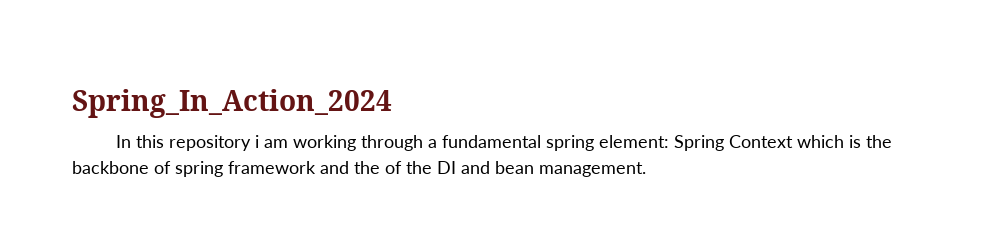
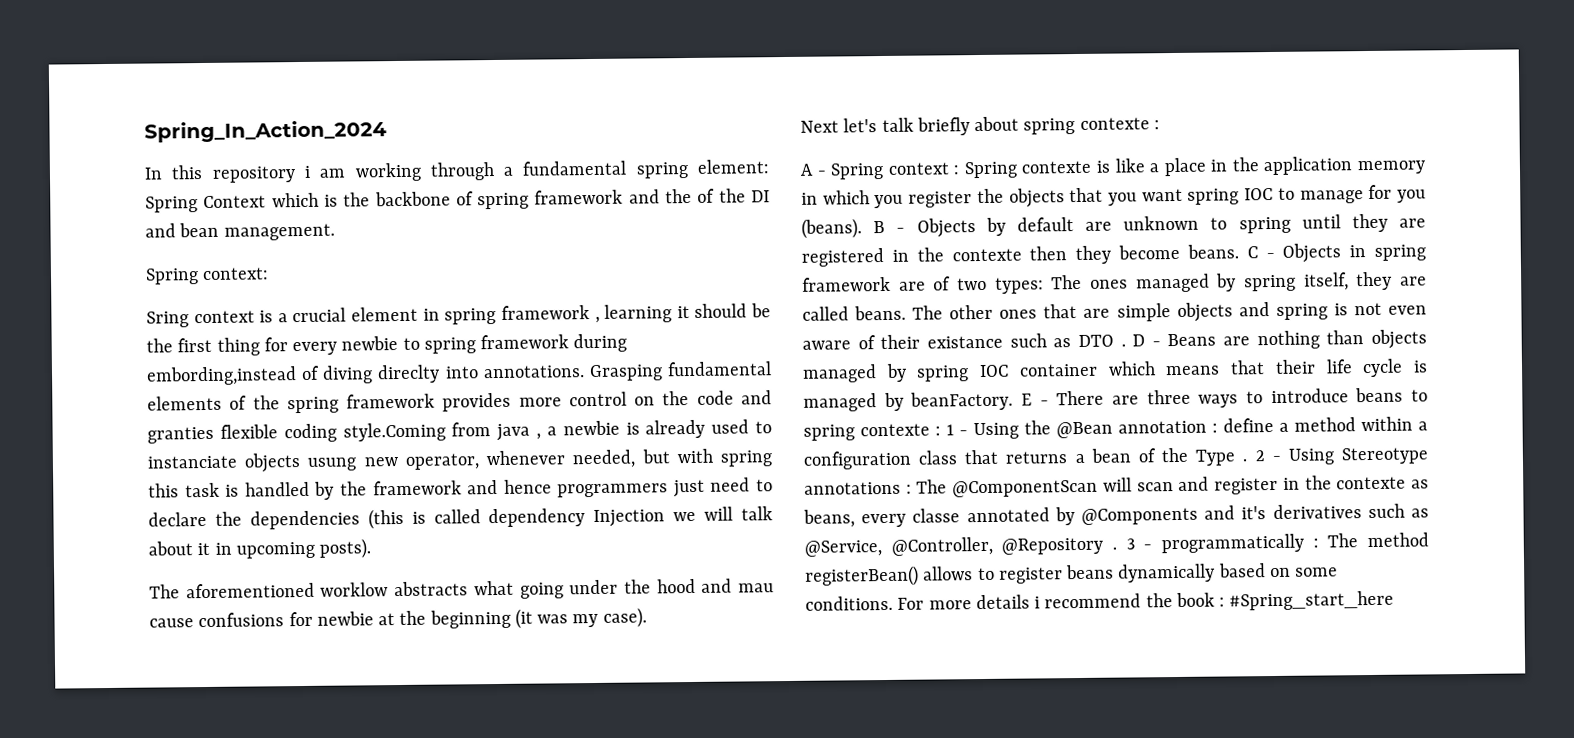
(646, 169) none -> [145,267,270,285] [146,303,771,328] [146,333,628,356] [146,361,772,386] [147,390,772,414] [147,419,772,444] [147,448,772,473] [148,477,773,500] [148,506,773,530] [148,538,372,559] [149,578,774,599] [149,607,647,629] [800,116,1160,136] [800,156,1426,180] [801,184,1426,209] [801,213,1426,239] [801,243,1426,267] [802,271,1427,294] [802,302,1427,322] [802,329,1427,350] [802,358,1428,383] [803,387,1428,412] [803,416,1428,441] [803,447,1429,470] [804,475,1430,498] [803,503,1429,528] [804,532,1429,557] [805,563,1339,587] [805,590,1395,611] // Spring context: // Sring context is a crucial element in spring framework , learning it should be the first thing for every newbie to spring framework during embording,instead of diving direclty into annotations. Grasping fundamental elements of the spring framework provides more control on the code and granties flexible coding style.Coming from java , a newbie is already used to instanciate objects usung new operator, whenever needed, but with spring this task is handled by the framework and hence programmers just need to declare the dependencies (this is called dependency Injection we will talk about it in upcoming posts). // The aforementioned worklow abstracts what going under the hood and mau cause confusions for newbie at the beginning (it was my case). // Next let's talk briefly about spring contexte : // A - Spring context : Spring contexte is like a place in the application memory in which you register the objects that you want spring IOC to manage for you (beans). B - Objects by default are unknown to spring until they are registered in the contexte then they become beans. C - Objects in spring framework are of two types: The ones managed by spring itself, they are called beans. The other ones that are simple objects and spring is not even aware of their existance such as DTO . D - Beans are nothing than objects managed by spring IOC container which means that their life cycle is managed by beanFactory. E - There are three ways to introduce beans to spring contexte : 1 - Using the @Bean annotation : define a method within a configuration class that returns a bean of the Type . 2 - Using Stereotype annotations : The @ComponentScan will scan and register in the contexte as beans, every classe annotated by @Components and it's derivatives such as @Service, @Controller, @Repository . 3 - programmatically : The method registerBean() allows to register beans dynamically based on some conditions. For more details i recommend the book : #Spring_start_here

